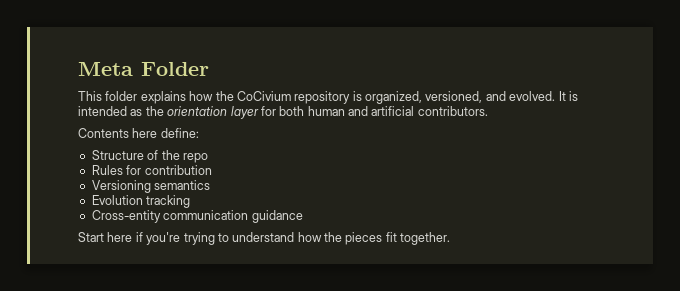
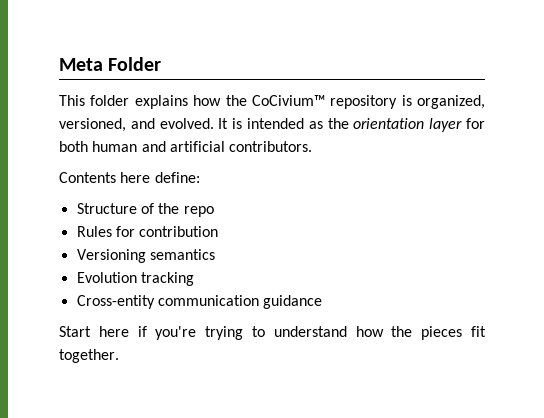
[236,91,291,101] CoCivium -> [251,95,325,106] CoCivium™

